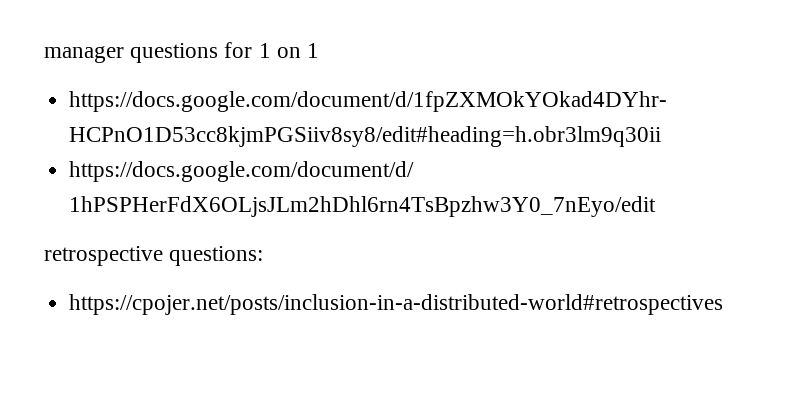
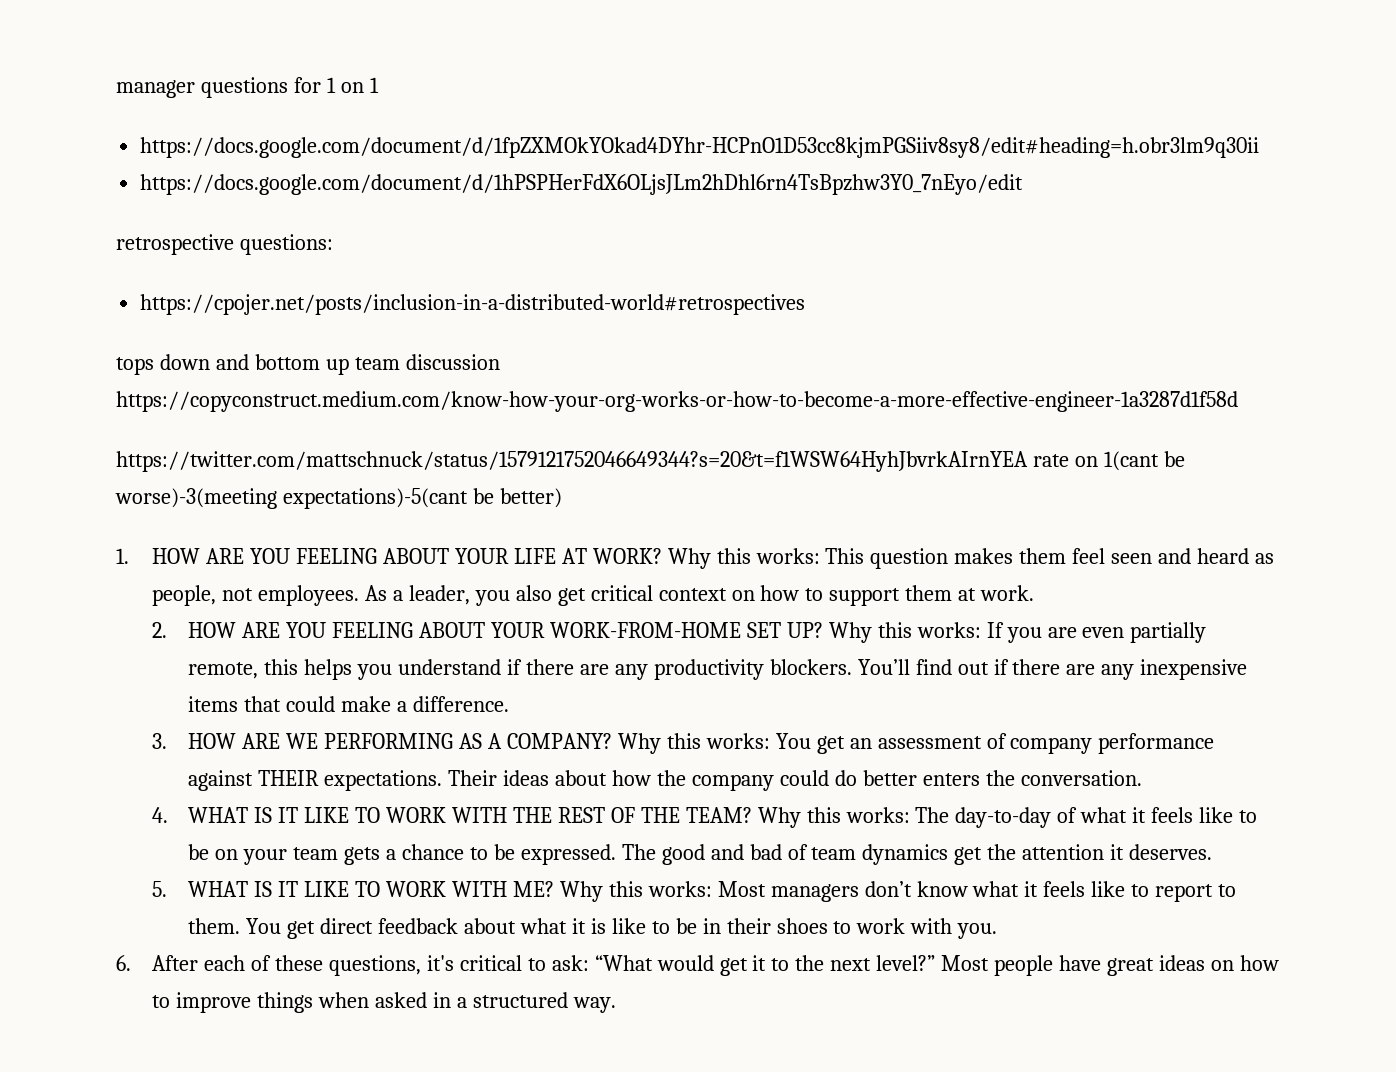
(724, 304) none -> [116,354,500,375] [116,391,1238,412] [116,451,1185,472] [115,488,562,509] [116,548,1274,569] [152,585,1035,606] [152,622,1207,643] [188,659,1248,680] [188,696,510,712] [152,733,1215,754] [188,770,1142,791] [152,807,1258,828] [188,844,1213,865] [152,881,1237,902] [188,918,998,939] [116,955,1279,976] [152,992,616,1013] // tops down and bottom up team discussion https://copyconstruct.medium.com/know-how-your-org-works-or-how-to-become-a-more-effective-engineer-1a3287d1f58d // https://twitter.com/mattschnuck/status/1579121752046649344?s=20&t=f1WSW64HyhJbvrkAIrnYEA rate on 1(cant be worse)-3(meeting expectations)-5(cant be better) // 1. HOW ARE YOU FEELING ABOUT YOUR LIFE AT WORK? Why this works: This question makes them feel seen and heard as people, not employees. As a leader, you also get critical context on how to support them at work. // 2. HOW ARE YOU FEELING ABOUT YOUR WORK-FROM-HOME SET UP? Why this works: If you are even partially remote, this helps you understand if there are any productivity blockers. You’ll find out if there are any inexpensive items that could make a difference. // 3. HOW ARE WE PERFORMING AS A COMPANY? Why this works: You get an assessment of company performance against THEIR expectations. Their ideas about how the company could do better enters the conversation. // 4. WHAT IS IT LIKE TO WORK WITH THE REST OF THE TEAM? Why this works: The day-to-day of what it feels like to be on your team gets a chance to be expressed. The good and bad of team dynamics get the attention it deserves. // 5. WHAT IS IT LIKE TO WORK WITH ME? Why this works: Most managers don’t know what it feels like to report to them. You get direct feedback about what it is like to be in their shoes to work with you. // 6. After each of these questions, it's critical to ask: “What would get it to the next level?” Most people have great ideas on how to improve things when asked in a structured way.

